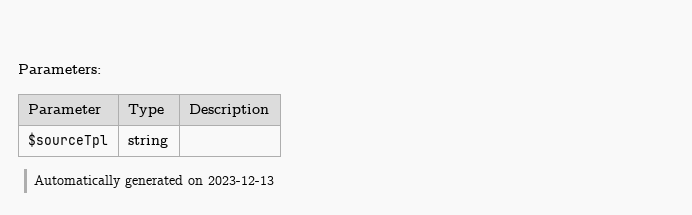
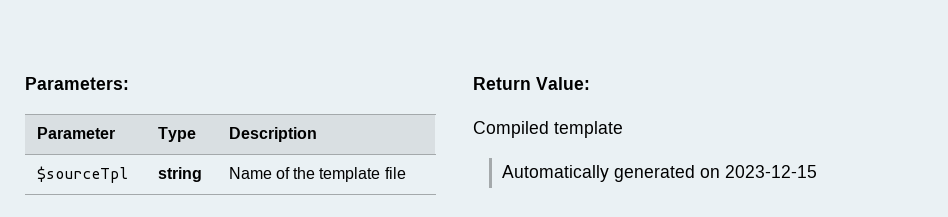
(168, 141) none -> [228,167,406,182] [473,77,590,90] [473,121,623,138] Name of the template file // Return Value: // Compiled template
[208,176,275,185] 2023-12-13 -> [724,165,817,178] 2023-12-15

